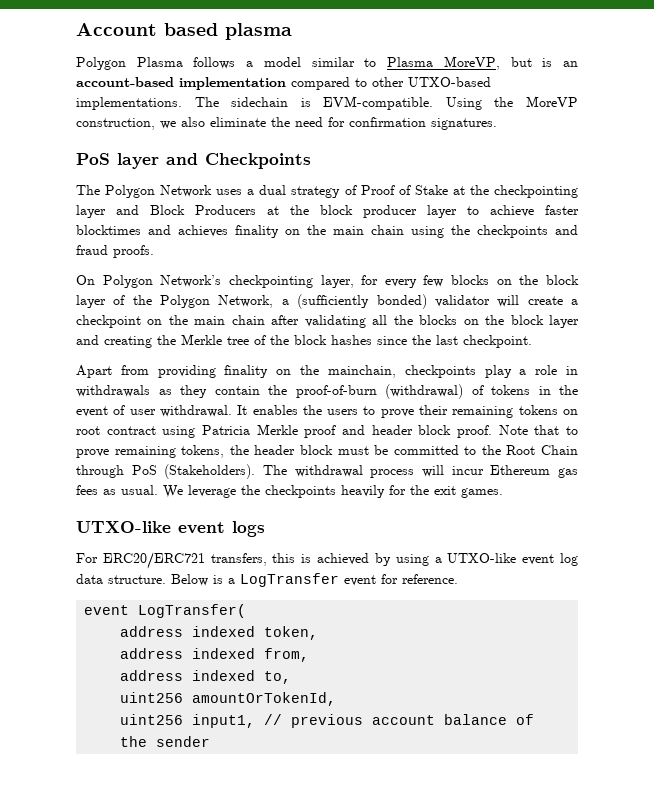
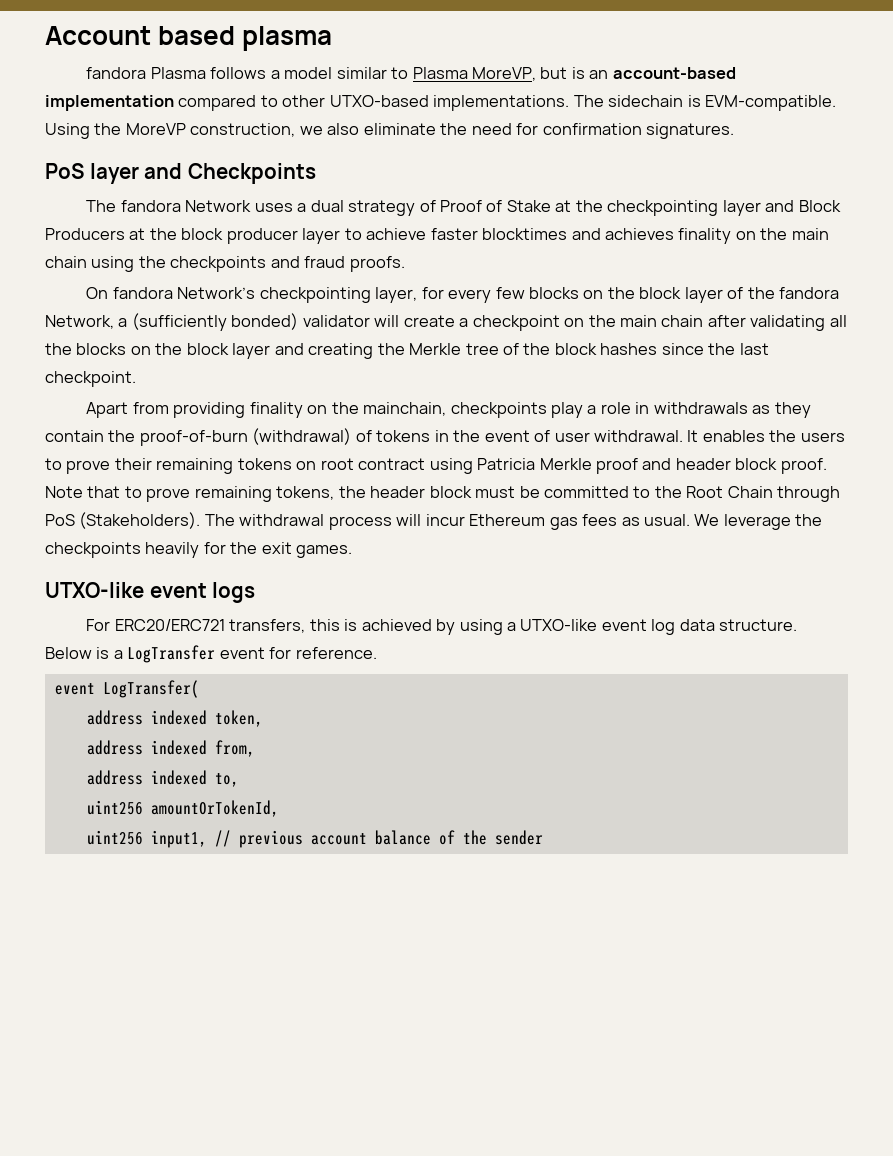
[76,57,126,70] Polygon -> [86,67,147,79] fandora
[105,185,156,198] Polygon -> [120,200,181,212] fandora
[102,275,153,288] Polygon -> [112,287,173,299] fandora
[160,295,211,308] Polygon -> [779,287,840,299] fandora

